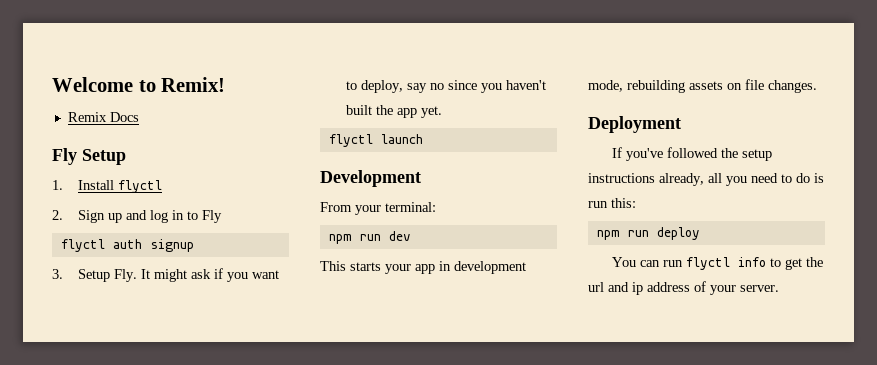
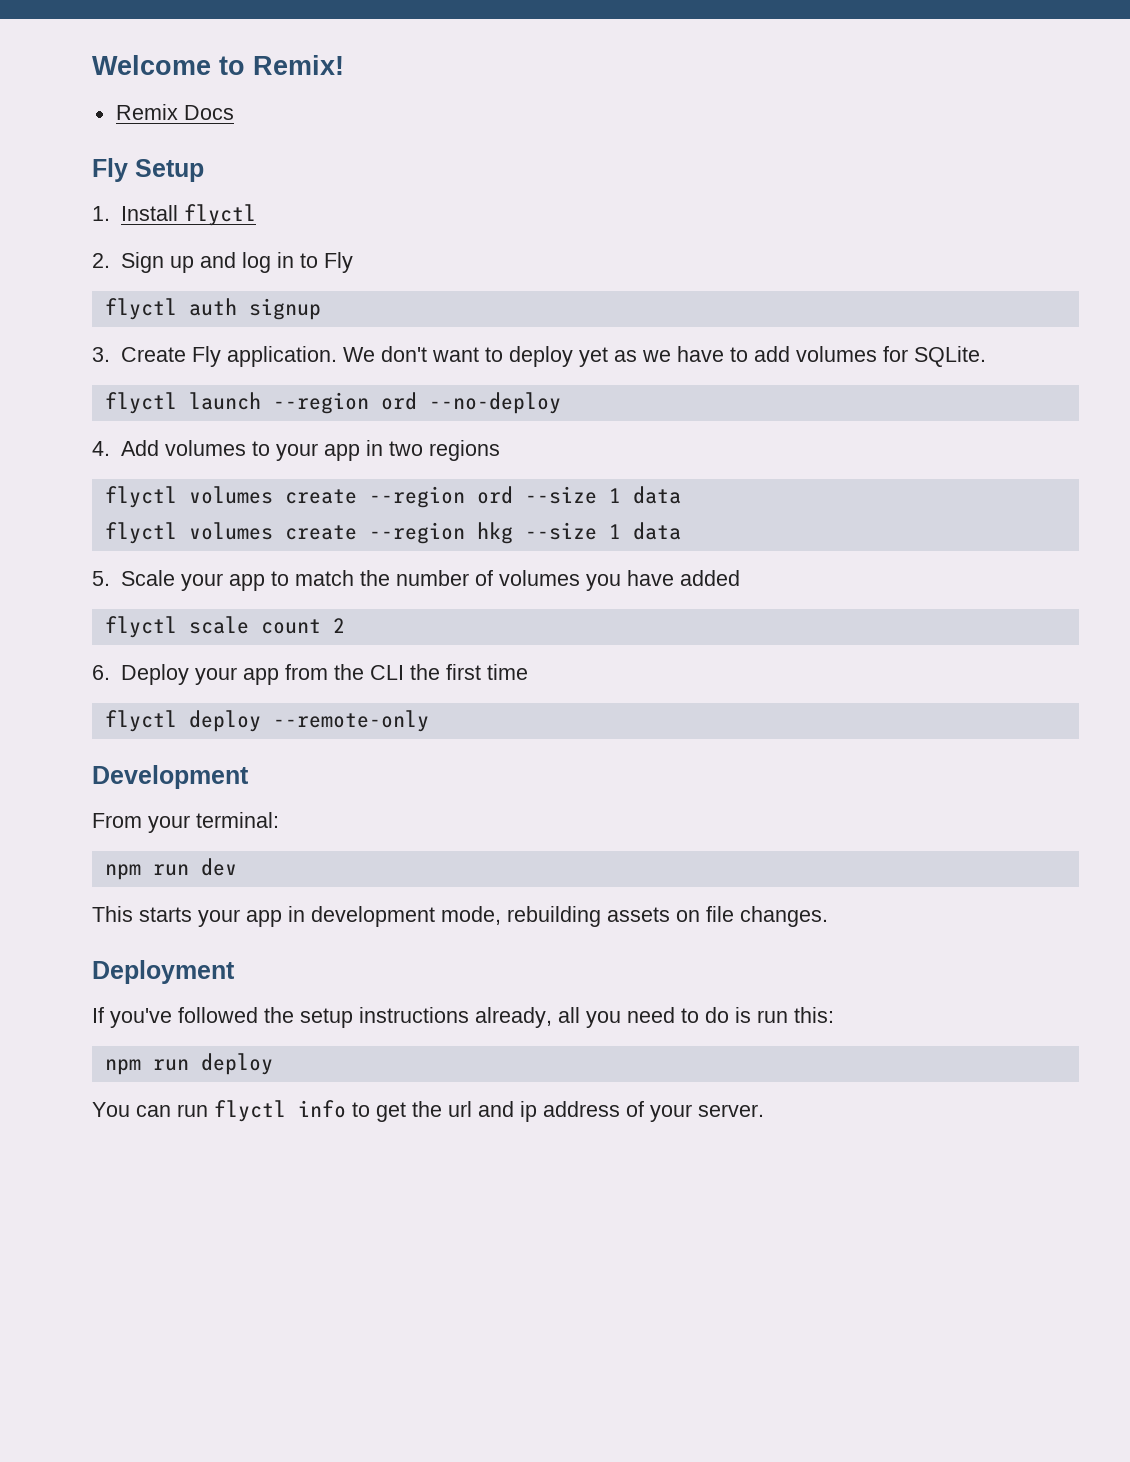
[77,268,279,282] [345,80,546,93] [345,105,442,118] [328,134,423,147] Setup Fly. It might ask if you want to deploy, say no since you haven't built the app yet. // flyctl launch -> [120,346,986,367] [104,392,561,414] [92,440,500,461] [104,486,681,508] [104,522,681,544] [92,570,740,591] [104,616,345,638] [92,664,528,685] [104,710,429,732] Create Fly application. We don't want to deploy yet as we have to add volumes for SQLite. // flyctl launch --region ord --no-deploy // 4. Add volumes to your app in two regions // flyctl volumes create --region ord --size 1 data // flyctl volumes create --region hkg --size 1 data // 5. Scale your app to match the number of volumes you have added // flyctl scale count 2 // 6. Deploy your app from the CLI the first time // flyctl deploy --remote-only

